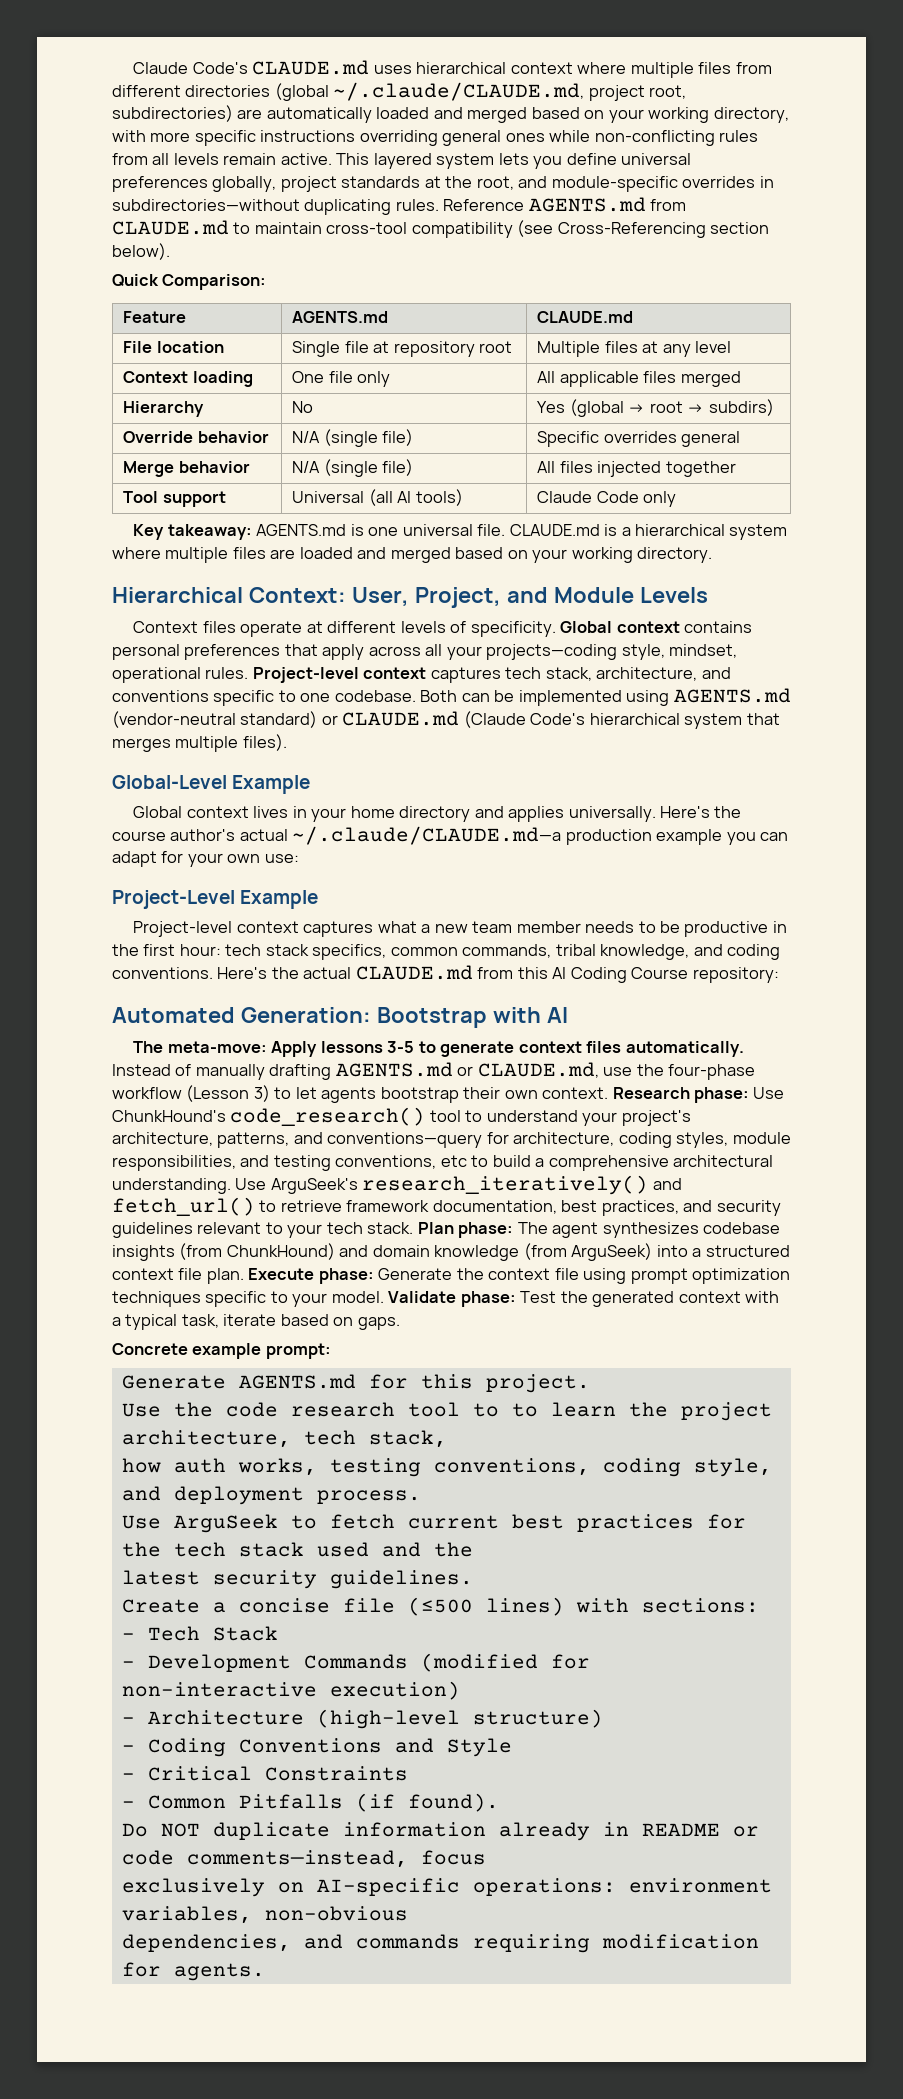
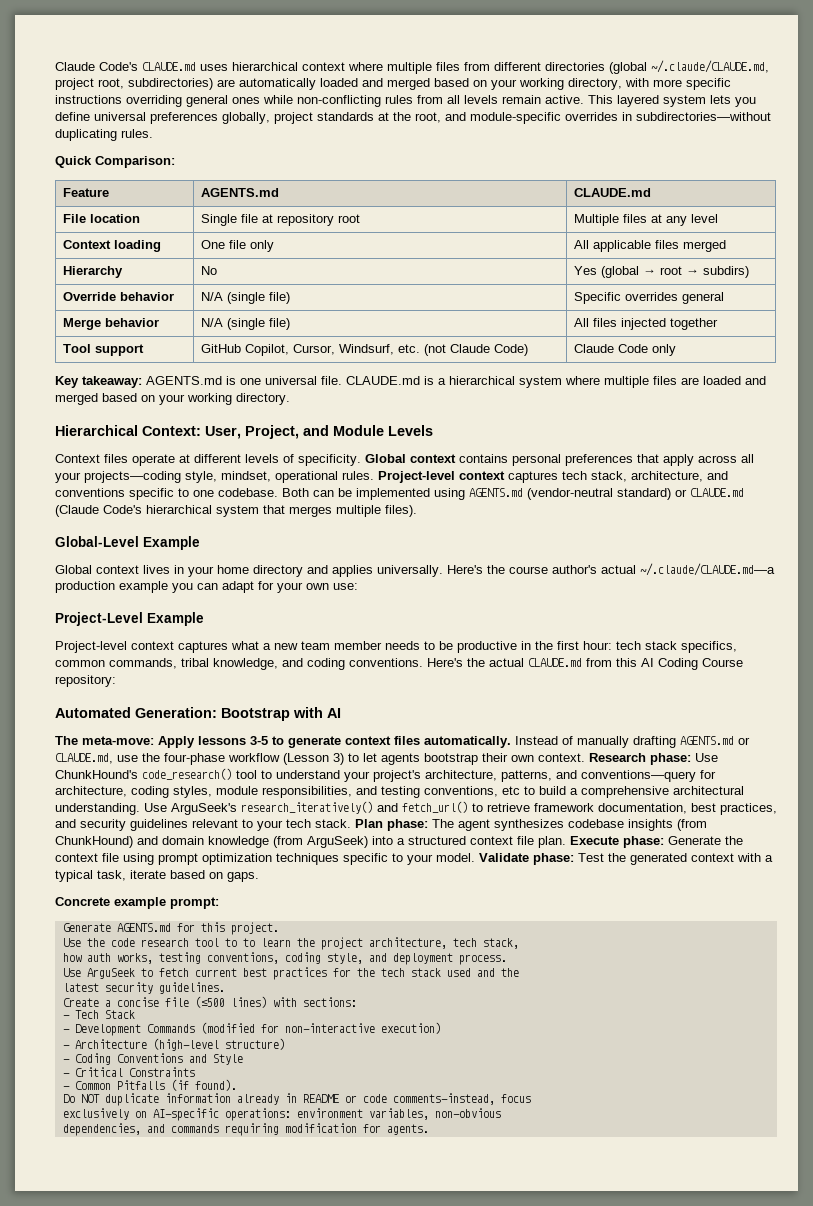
[443,197,687,212] [112,220,770,238] [112,243,170,260] Reference AGENTS.md from CLAUDE.md to maintain cross-tool compatibility (see Cross-Referencing section below). -> (153, 133) none
[292,489,463,506] Universal (all AI tools) -> [201,344,529,356] GitHub Copilot, Cursor, Windsurf, etc. (not Claude Code)

